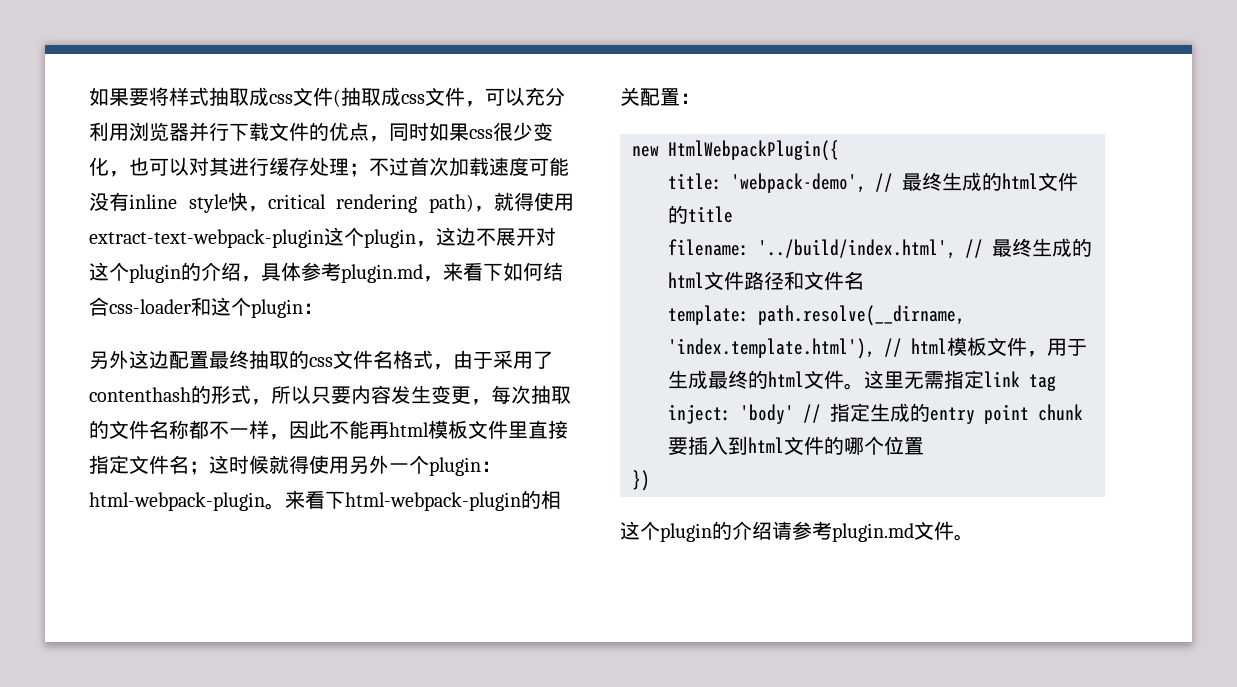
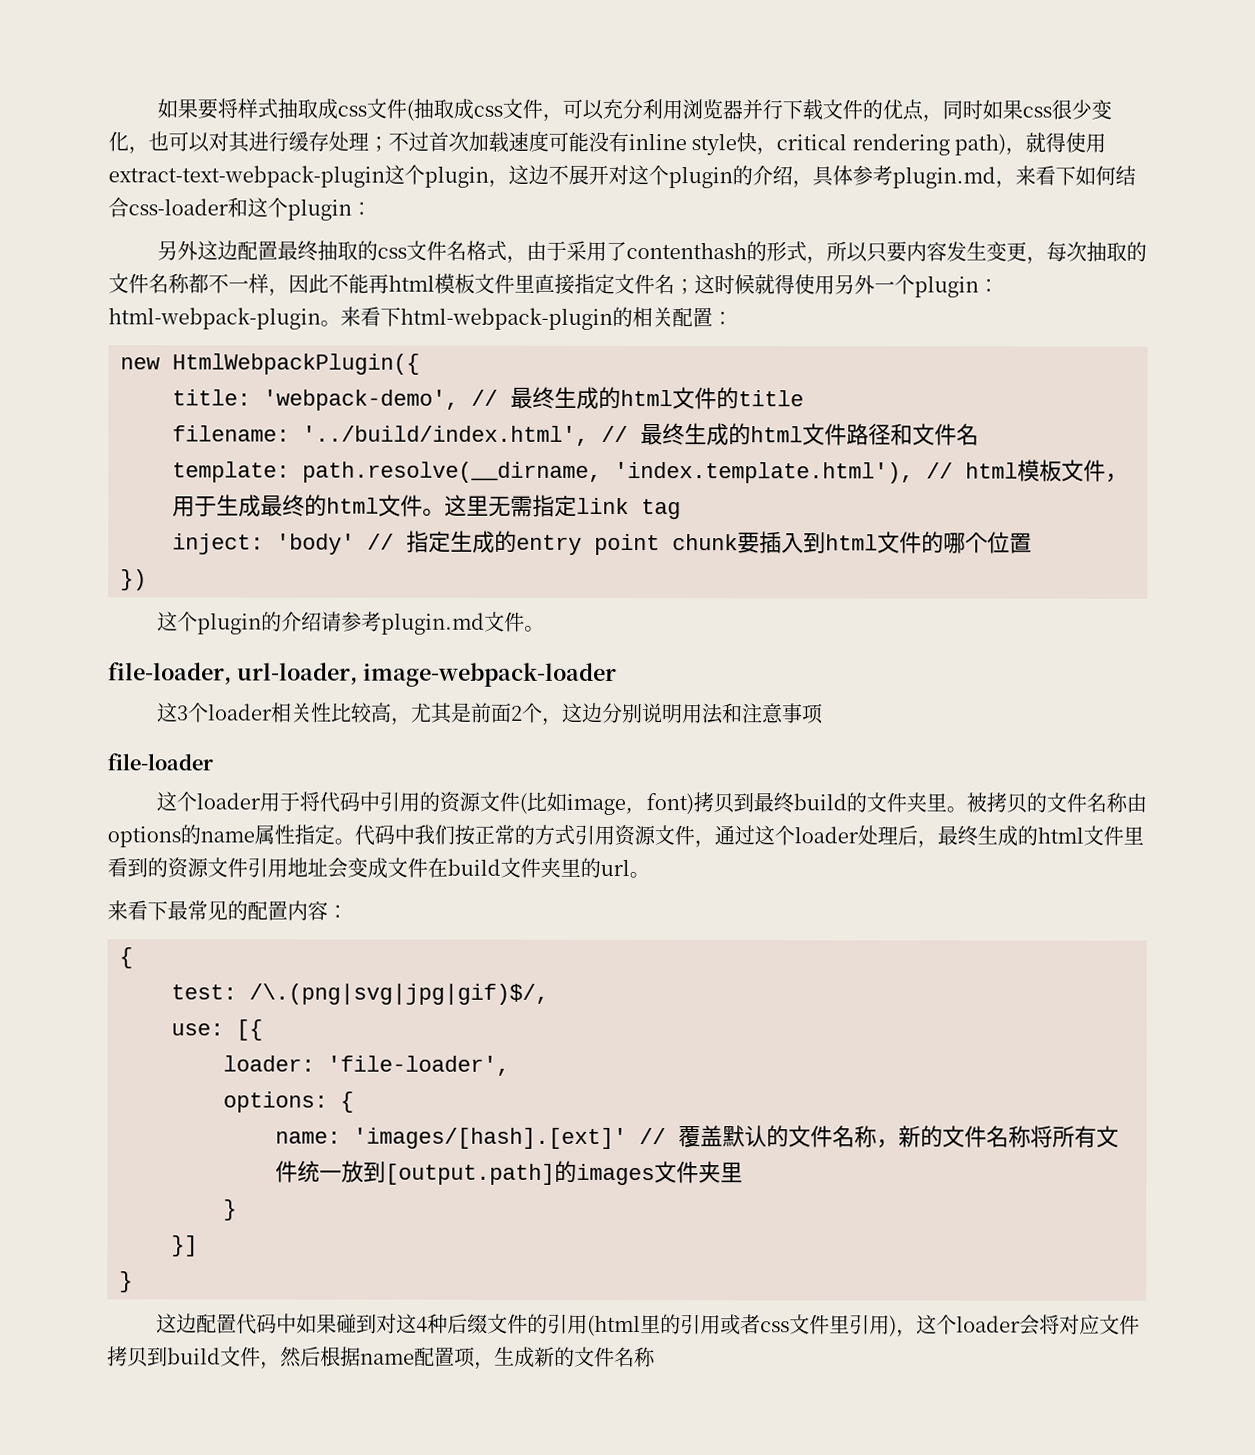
(974, 537) none -> [108,662,617,687] [157,702,825,726] [107,753,213,771] [156,791,1147,816] [107,824,1144,849] [107,857,650,879] [107,900,348,921] [119,947,133,969] [171,983,549,1005] [171,1019,263,1041] [223,1055,510,1076] [223,1091,354,1113] [275,1125,1119,1149] [275,1160,743,1186] [223,1199,237,1221] [171,1235,198,1257] [119,1271,133,1293] [156,1313,1141,1338] [107,1346,656,1370] // file-loader, url-loader, image-webpack-loader // 这3个loader相关性比较高，尤其是前面2个，这边分别说明用法和注意事项 // file-loader // 这个loader用于将代码中引用的资源文件(比如image, font)拷贝到最终build的文件夹里。被拷贝的文件名称由options的name属性指定。代码中我们按正常的方式引用资源文件，通过这个loader处理后，最终生成的html文件里看到的资源文件引用地址会变成文件在build文件夹里的url。 // 来看下最常见的配置内容： // { // test: /\.(png|svg|jpg|gif)$/, // use: [{ // loader: 'file-loader', // options: { // name: 'images/[hash].[ext]' // 覆盖默认的文件名称，新的文件名称将所有文件统一放到[output.path]的images文件夹里 // } // }] // } // 这边配置代码中如果碰到对这4种后缀文件的引用(html里的引用或者css文件里引用)，这个loader会将对应文件拷贝到build文件，然后根据name配置项，生成新的文件名称

